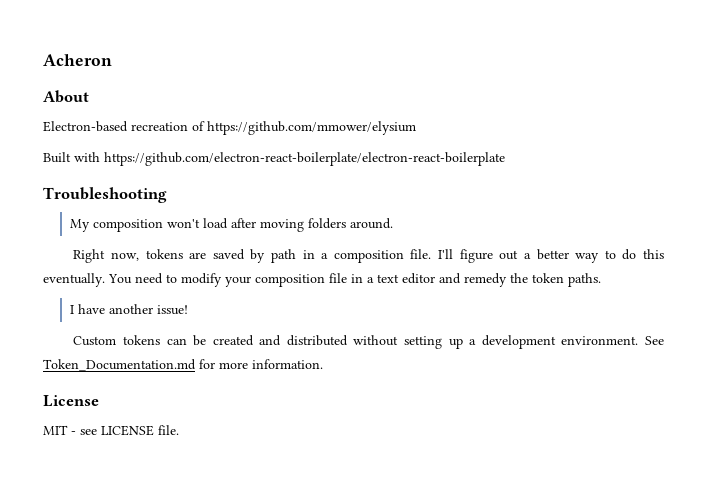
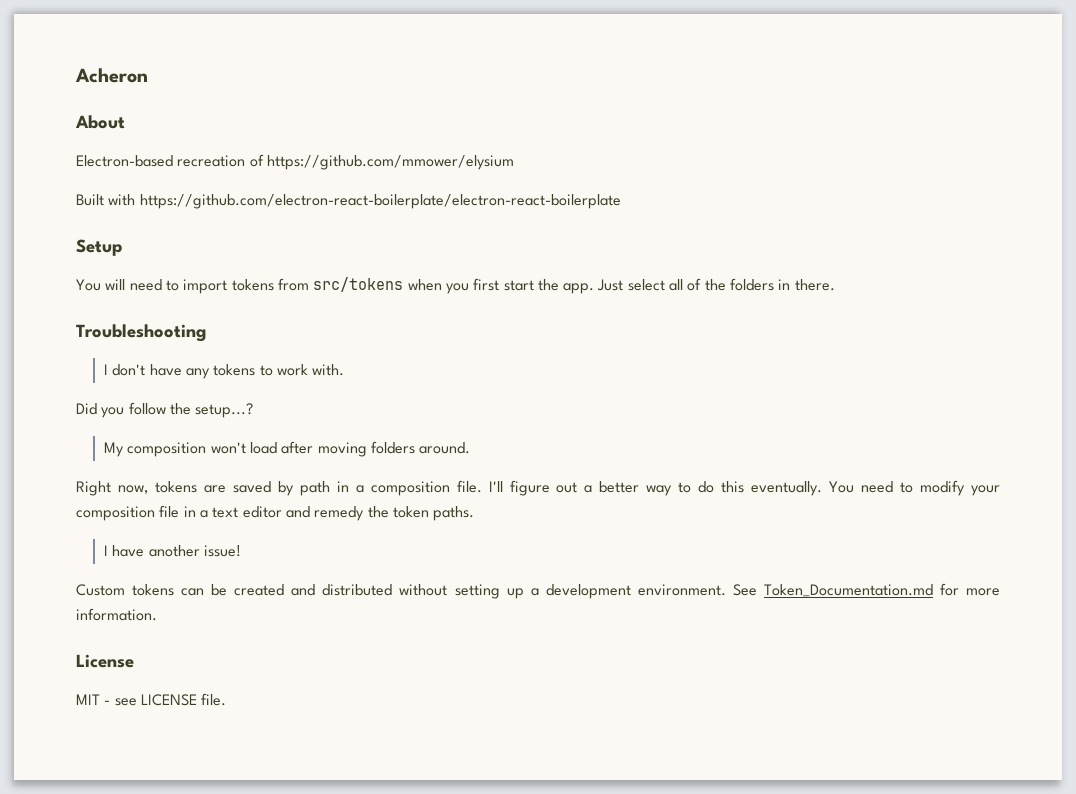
[43,187,167,203] Troubleshooting -> [76,239,122,256] [76,277,835,294] [76,324,206,342] [104,364,345,379] [76,402,254,418] Setup // You will need to import tokens from src/tokens when you first start the app. Just select all of the folders in there. // Troubleshooting // I don't have any tokens to work with. // Did you follow the setup...?

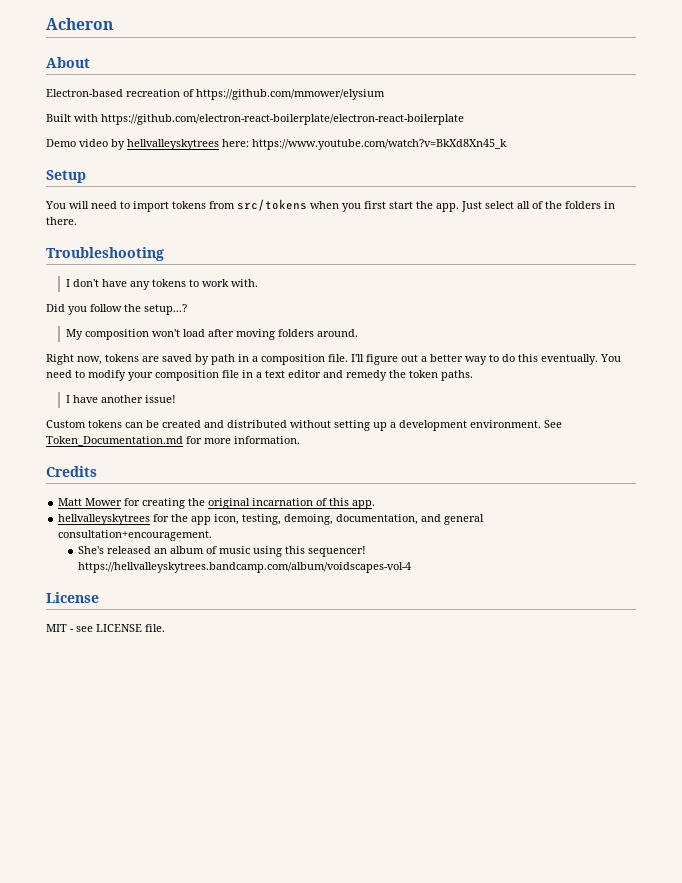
(621, 201) none -> [46,139,507,150] // Demo video by hellvalleyskytrees here: https://www.youtube.com/watch?v=BkXd8Xn45_k
(157, 614) none -> [46,466,97,477] [58,498,376,509] [58,514,485,525] [58,530,213,541] [77,546,366,557] [77,562,411,573] // Credits // Matt Mower for creating the original incarnation of this app. // hellvalleyskytrees for the app icon, testing, demoing, documentation, and general consultation+encouragement. // She's released an album of music using this sequencer! https://hellvalleyskytrees.bandcamp.com/album/voidscapes-vol-4

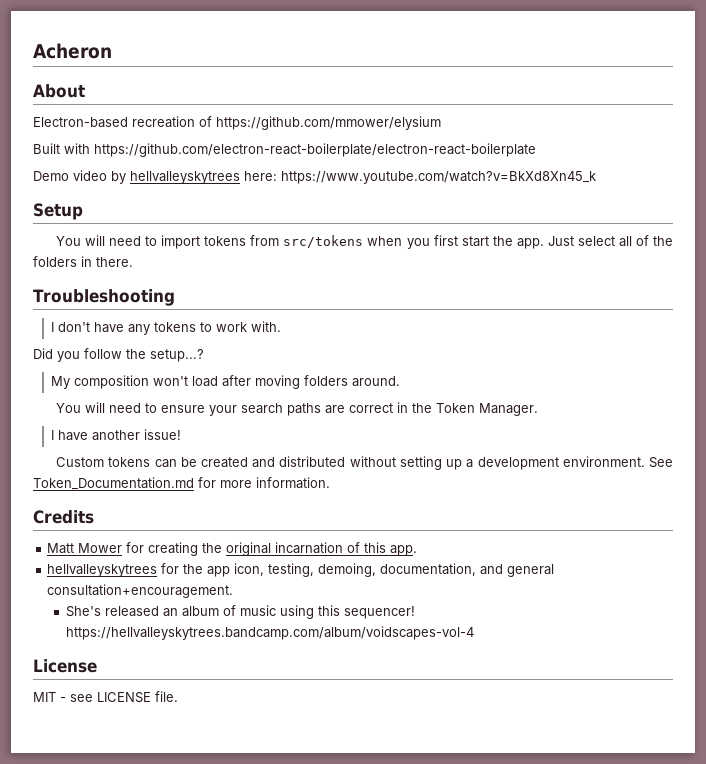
[46,354,621,365] [46,370,473,381] Right now, tokens are saved by path in a composition file. I'll figure out a better way to do this eventually. You need to modify your composition file in a text editor and remedy the token paths. -> [56,402,539,416] You will need to ensure your search paths are correct in the Token Manager.

